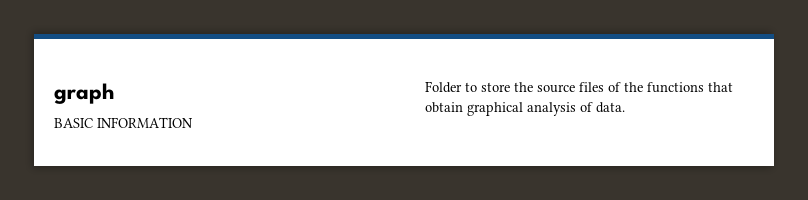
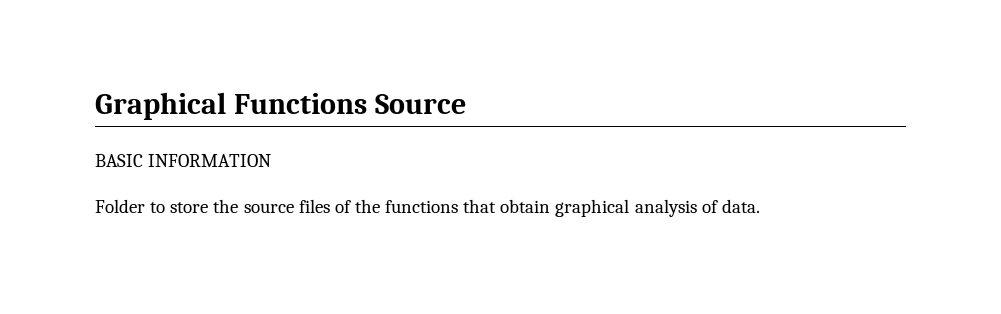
[54,83,114,104] graph -> [95,92,466,120] Graphical Functions Source

